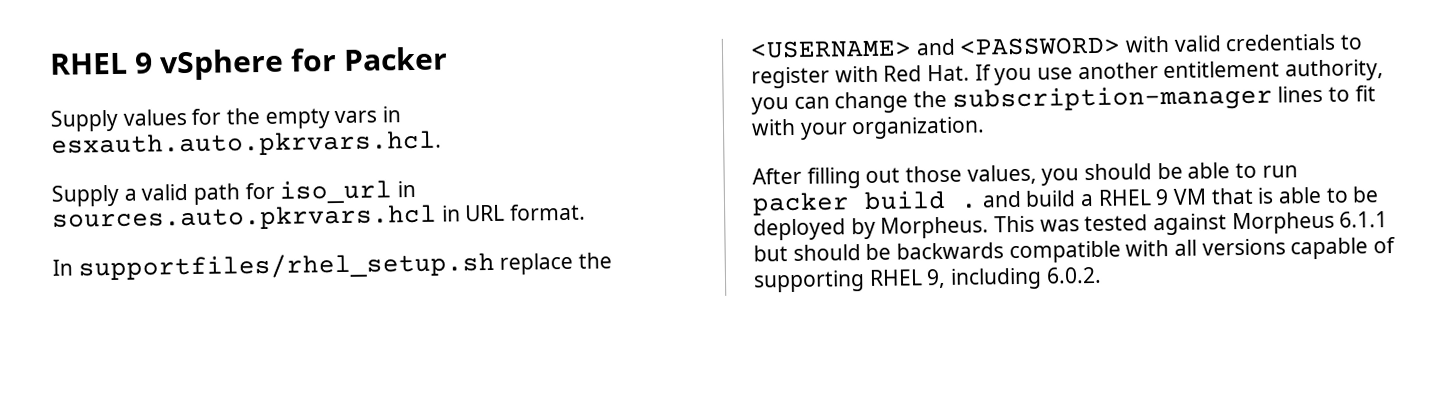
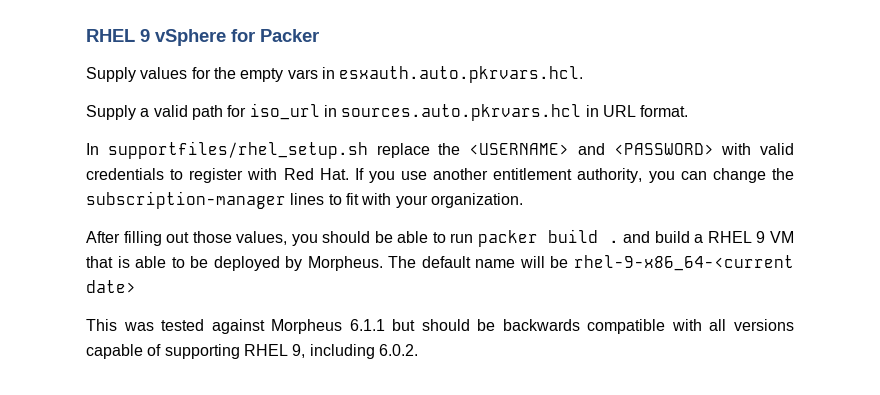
(990, 227) none -> [388,255,795,271] [86,280,136,293] The default name will be rhel-9-x86_64-<current date> //

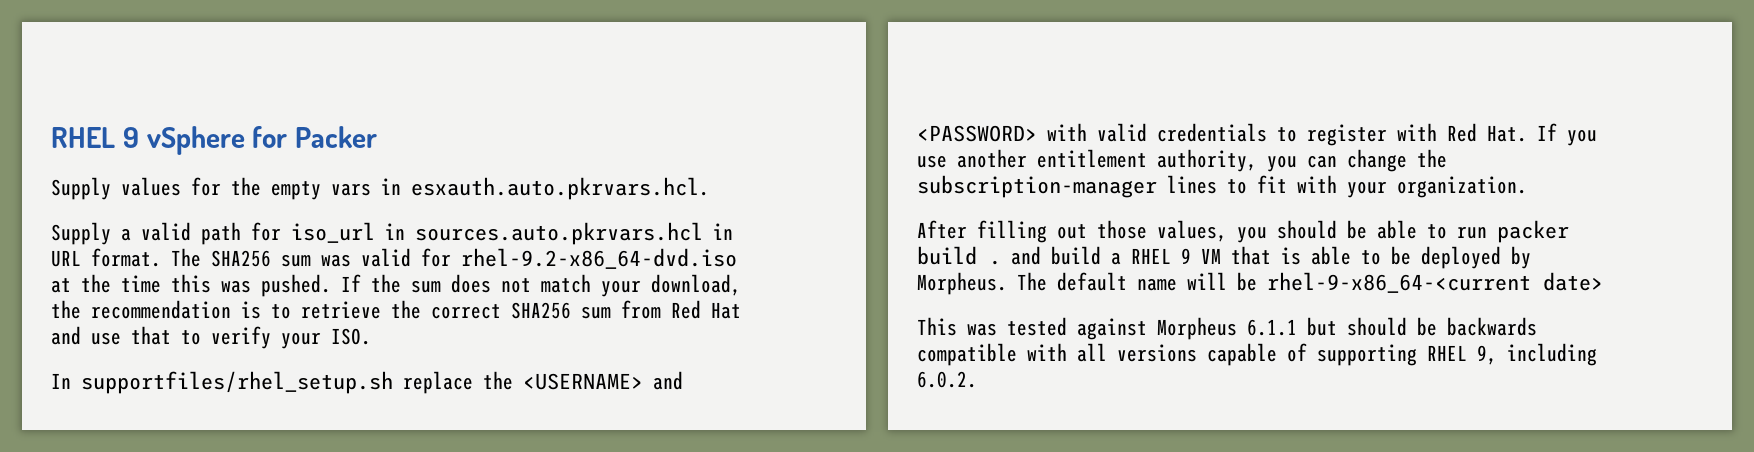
(689, 111) none -> [171,248,737,269] [51,274,741,297] [51,300,741,319] [51,326,371,349] The SHA256 sum was valid for rhel-9.2-x86_64-dvd.iso at the time this was pushed. If the sum does not match your download, the recommendation is to retrieve the correct SHA256 sum from Red Hat and use that to verify your ISO.

